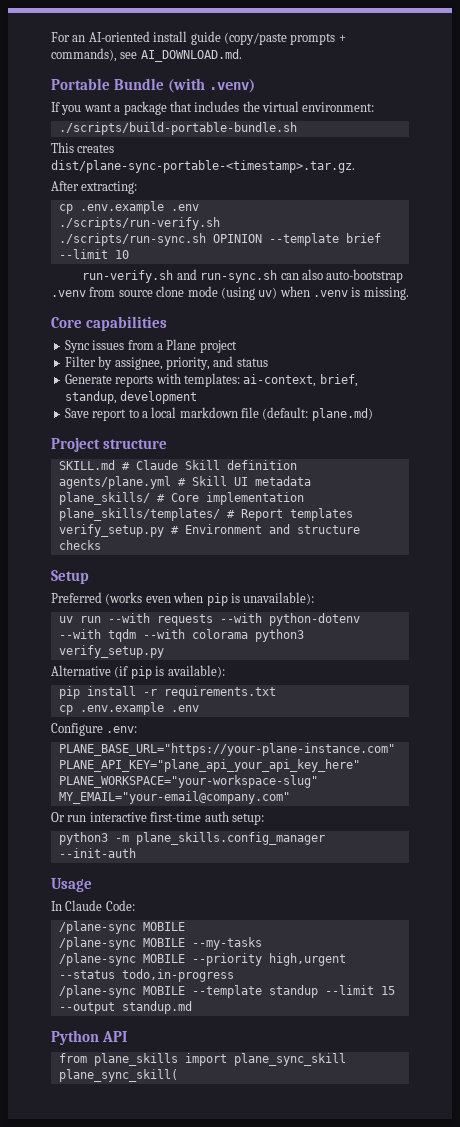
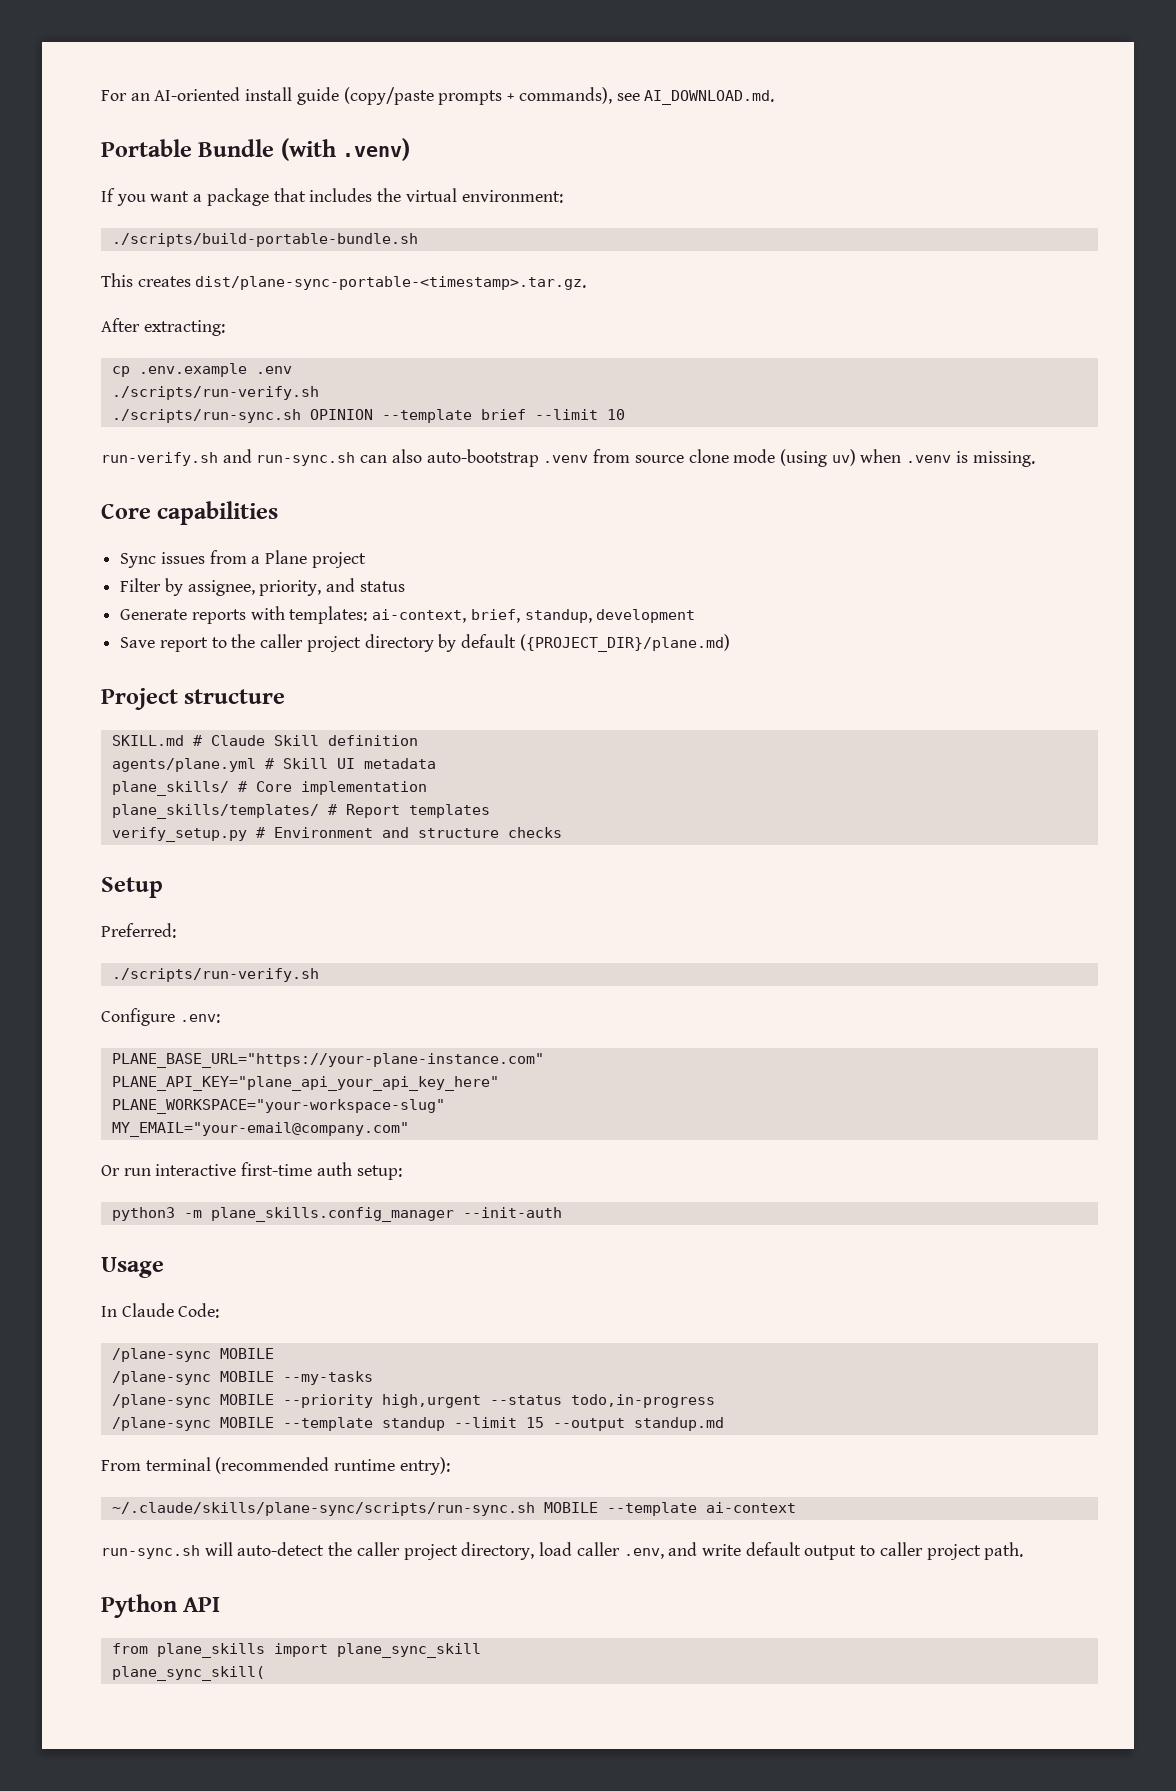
[141,407,373,421] a local markdown file (default: plane.md) -> [231,634,730,652] the caller project directory by default ({PROJECT_DIR}/plane.md)
[51,592,315,606] [58,613,360,626] [58,629,304,642] [58,645,164,658] [51,665,225,679] [58,686,276,699] [58,702,199,715] Preferred (works even when pip is unavailable): // uv run --with requests --with python-dotenv --with tqdm --with colorama python3 verify_setup.py // Alternative (if pip is available): // pip install -r requirements.txt // cp .env.example .env -> [101,923,176,938] [111,968,319,982] Preferred: // ./scripts/run-verify.sh
(192, 1007) none -> [101,1457,450,1475] [111,1502,796,1516] [101,1542,1024,1560] // From terminal (recommended runtime entry): // ~/.claude/skills/plane-sync/scripts/run-sync.sh MOBILE --template ai-context // run-sync.sh will auto-detect the caller project directory, load caller .env, and write default output to caller project path.

